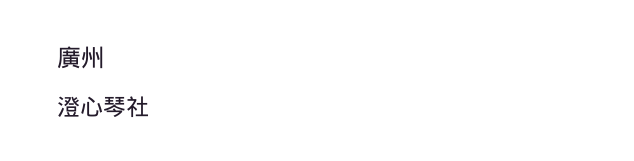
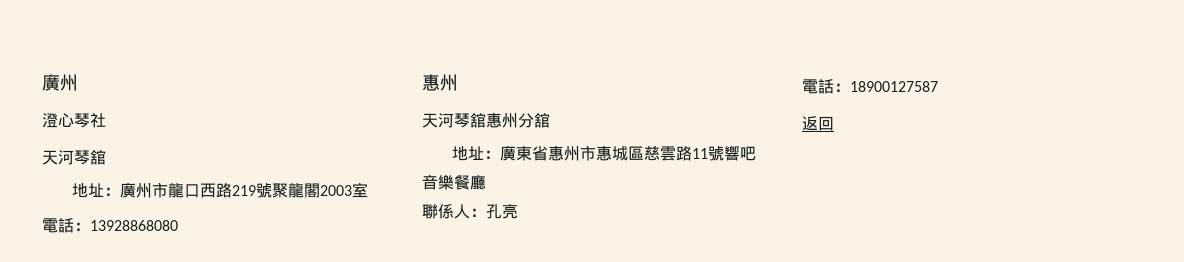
(149, 107) none -> [42,150,106,165] [72,182,369,198] [42,218,178,233] [422,74,458,91] [422,113,550,128] [452,145,757,161] [422,174,486,190] [422,204,518,219] [802,79,938,94] [802,116,834,131] // 天河琴舘 // 地址：廣州市龍口西路219號聚龍閣2003室 // 電話：13928868080 // 惠州 // 天河琴舘惠州分舘 // 地址：廣東省惠州市惠城區慈雲路11號響吧音樂餐廳 // 聯係人：孔亮 // 電話：18900127587 // 返回

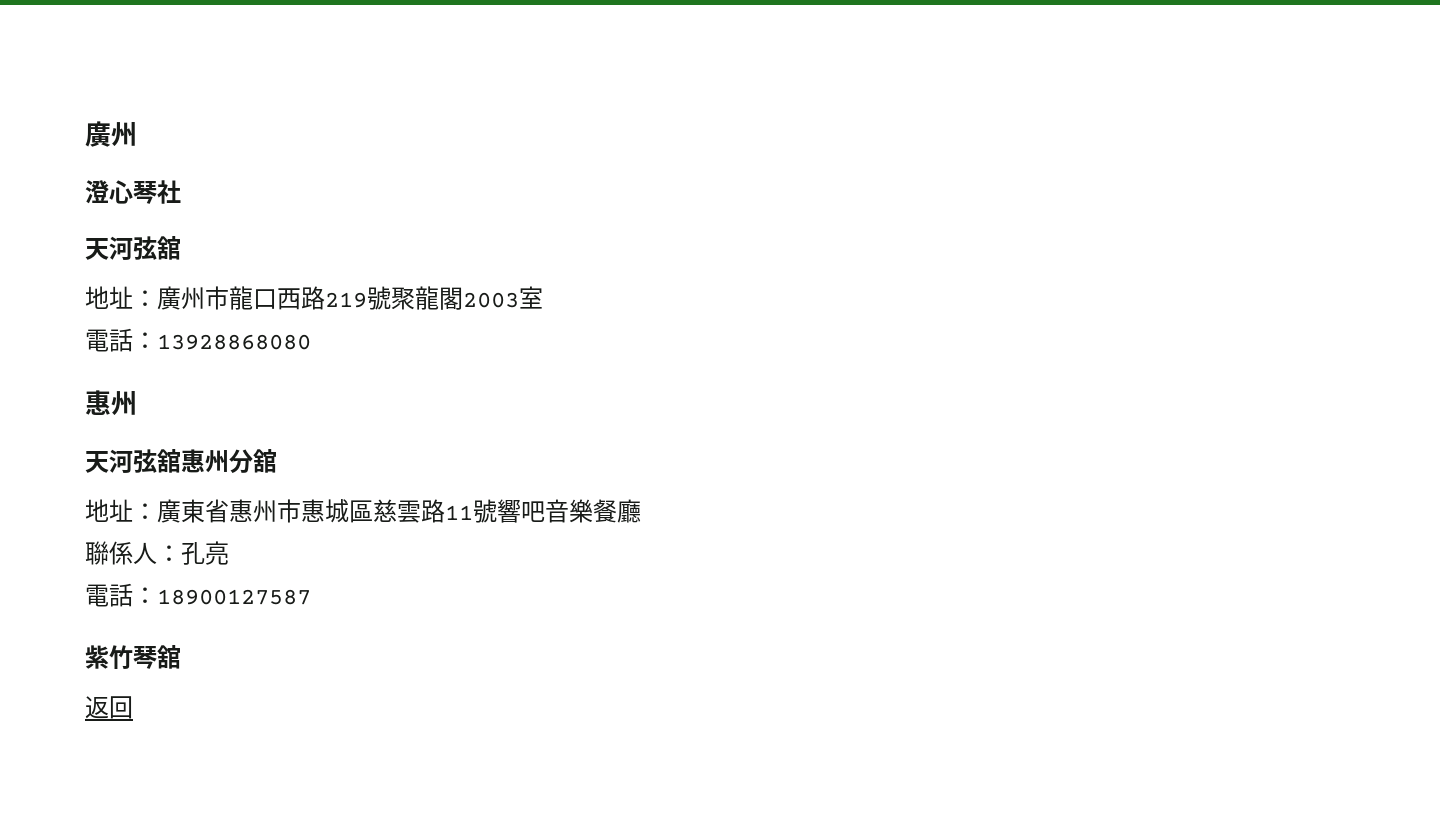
[74,150,90,165] 琴 -> [133,236,157,260] 弦
[454,113,470,128] 琴 -> [133,449,157,473] 弦
(938, 86) none -> [85,645,181,669] // 紫竹琴舘

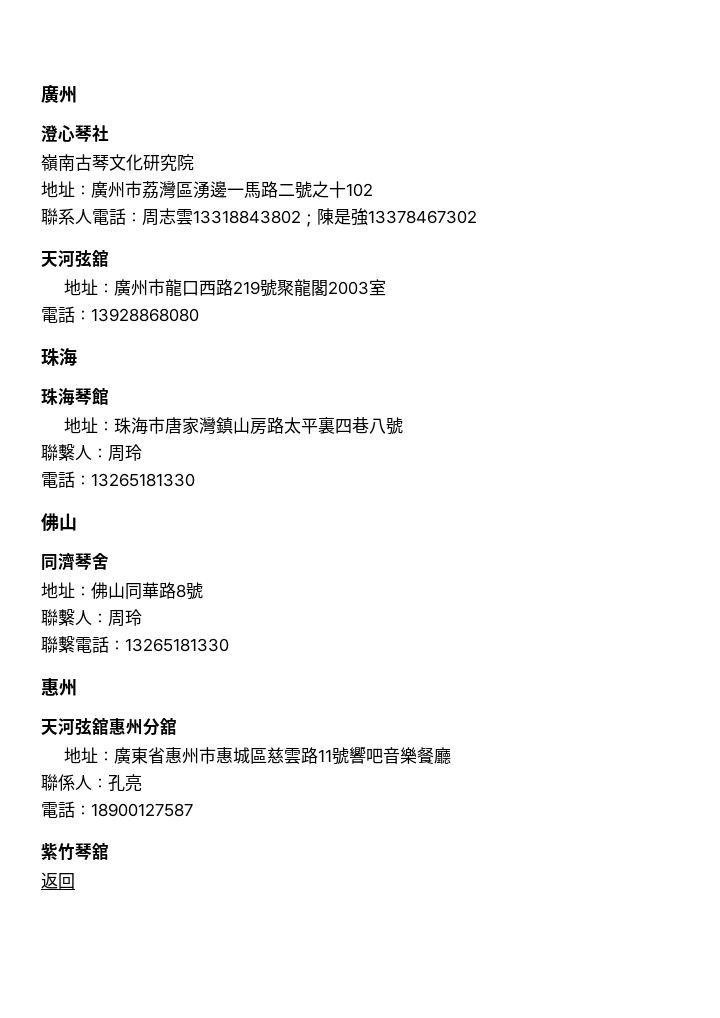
(181, 192) none -> [41,154,194,172] [41,181,373,199] [41,208,477,227] // 嶺南古琴文化研究院 // 地址：廣州市荔灣區湧邊一馬路二號之十102 // 聯系人電話：周志雲13318843802；陳是強13378467302
(311, 342) none -> [41,348,77,366] [41,388,109,406] [64,417,404,435] [41,444,142,462] [41,471,195,488] [41,513,77,532] [41,553,109,571] [41,582,203,600] [41,609,142,627] [41,636,229,653] // 珠海 // 珠海琴館 // 地址：珠海市唐家灣鎮山房路太平裏四巷八號 // 聯繫人：周玲 // 電話：13265181330 // 佛山 // 同濟琴舍 // 地址：佛山同華路8號 // 聯繫人：周玲 // 聯繫電話：13265181330

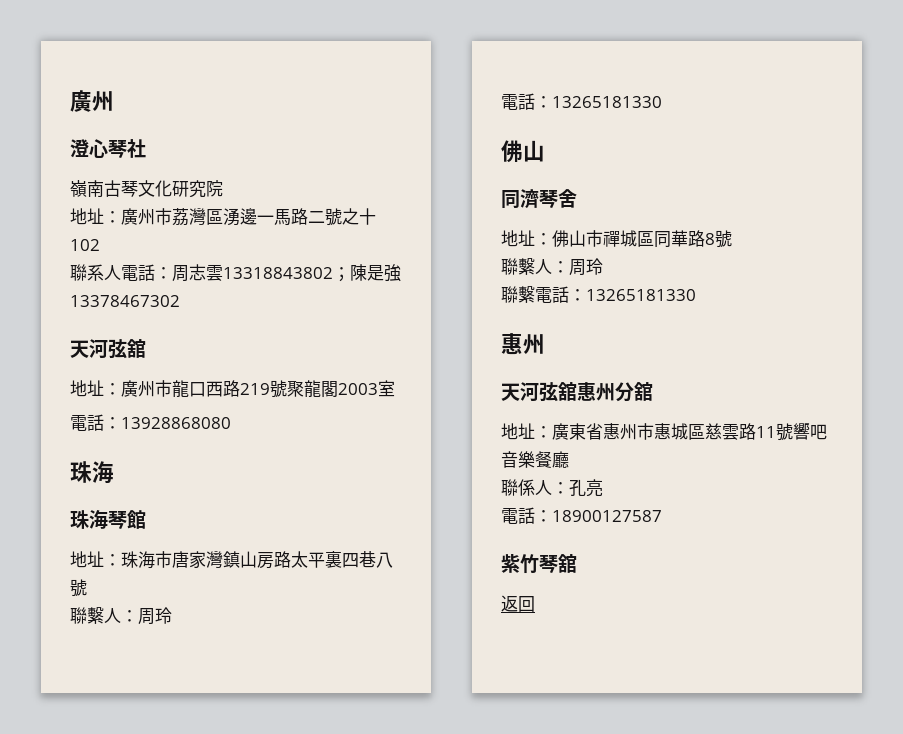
(125, 590) none -> [586,230,654,247] 市禪城區

